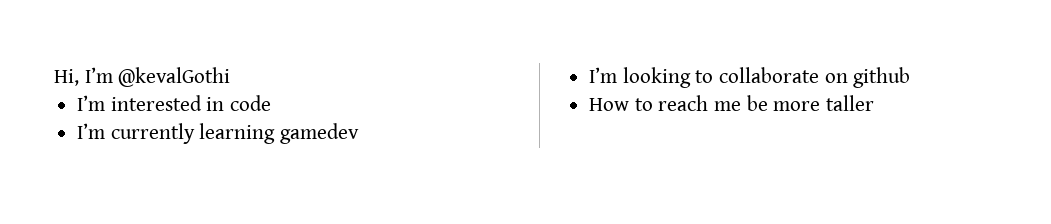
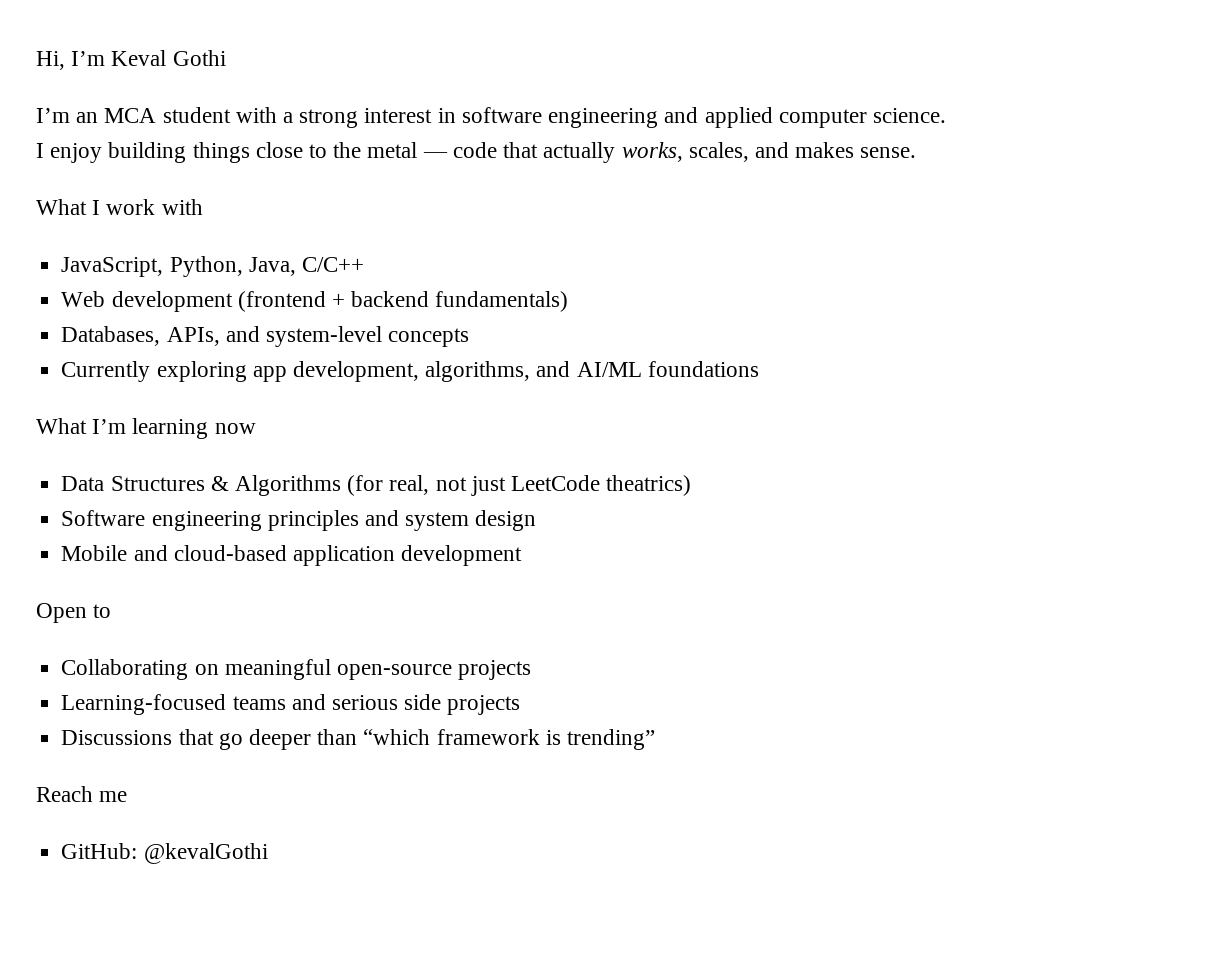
[118,67,231,87] [77,95,272,111] [77,123,360,144] [589,67,911,88] [589,95,875,111] @kevalGothi // I’m interested in code // I’m currently learning gamedev // I’m looking to collaborate on github // How to reach me be more taller -> [111,50,226,66] [36,107,946,128] [36,142,917,163] [36,199,203,215] [61,256,364,277] [61,291,569,312] [61,326,470,347] [61,361,759,382] [36,418,256,439] [61,475,692,496] [61,510,537,531] [61,545,523,566] [36,603,112,623] [61,659,532,680] [61,694,521,715] [61,729,655,750] [36,786,128,802] [61,843,268,864] Keval Gothi // I’m an MCA student with a strong interest in software engineering and applied computer science. // I enjoy building things close to the metal — code that actually works, scales, and makes sense. // What I work with // JavaScript, Python, Java, C/C++ // Web development (frontend + backend fundamentals) // Databases, APIs, and system-level concepts // Currently exploring app development, algorithms, and AI/ML foundations // What I’m learning now // Data Structures & Algorithms (for real, not just LeetCode theatrics) // Software engineering principles and system design // Mobile and cloud-based application development // Open to // Collaborating on meaningful open-source projects // Learning-focused teams and serious side projects // Discussions that go deeper than “which framework is trending” // Reach me // GitHub: @kevalGothi

